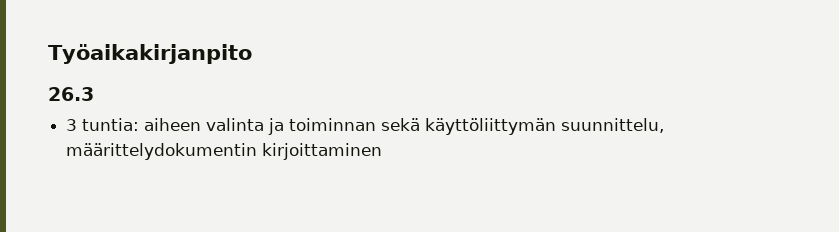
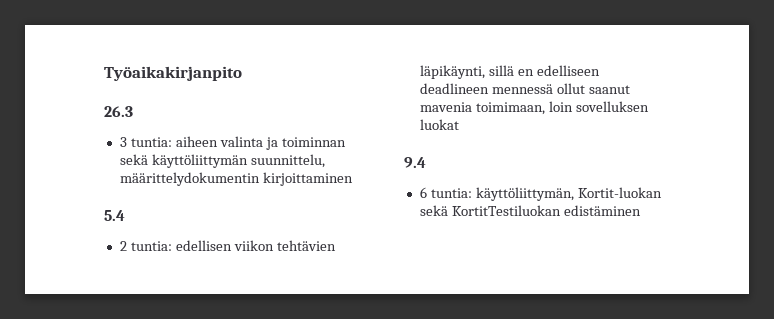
(383, 151) none -> [104,210,125,221] [119,240,336,251] [419,65,600,79] [419,83,630,94] [419,101,649,115] [419,119,459,130] [404,157,426,168] [419,187,662,201] [419,205,641,216] // 5.4 // 2 tuntia: edellisen viikon tehtävien läpikäynti, sillä en edelliseen deadlineen mennessä ollut saanut mavenia toimimaan, loin sovelluksen luokat // 9.4 // 6 tuntia: käyttöliittymän, Kortit-luokan sekä KortitTestiluokan edistäminen

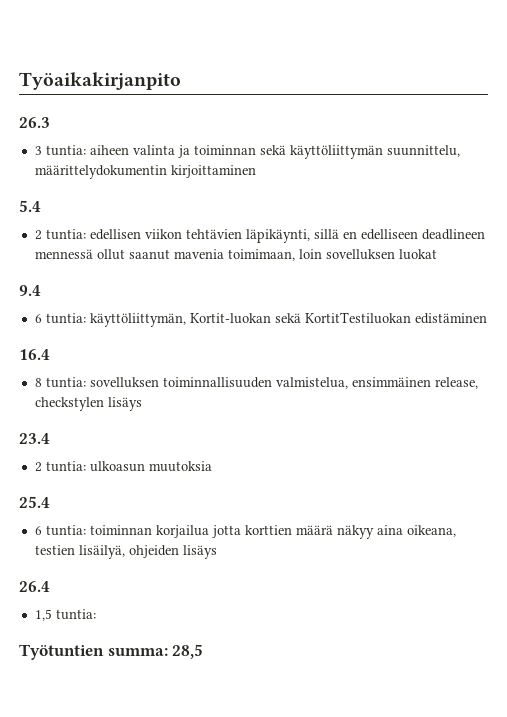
(641, 210) none -> [19,349,50,360] [34,377,478,389] [34,397,142,411] [19,433,50,444] [34,461,212,472] [19,496,50,508] [34,525,456,539] [34,545,217,559] [19,581,50,592] [34,609,96,621] [19,644,204,660] // 16.4 // 8 tuntia: sovelluksen toiminnallisuuden valmistelua, ensimmäinen release, checkstylen lisäys // 23.4 // 2 tuntia: ulkoasun muutoksia // 25.4 // 6 tuntia: toiminnan korjailua jotta korttien määrä näkyy aina oikeana, testien lisäilyä, ohjeiden lisäys // 26.4 // 1,5 tuntia: // Työtuntien summa: 28,5

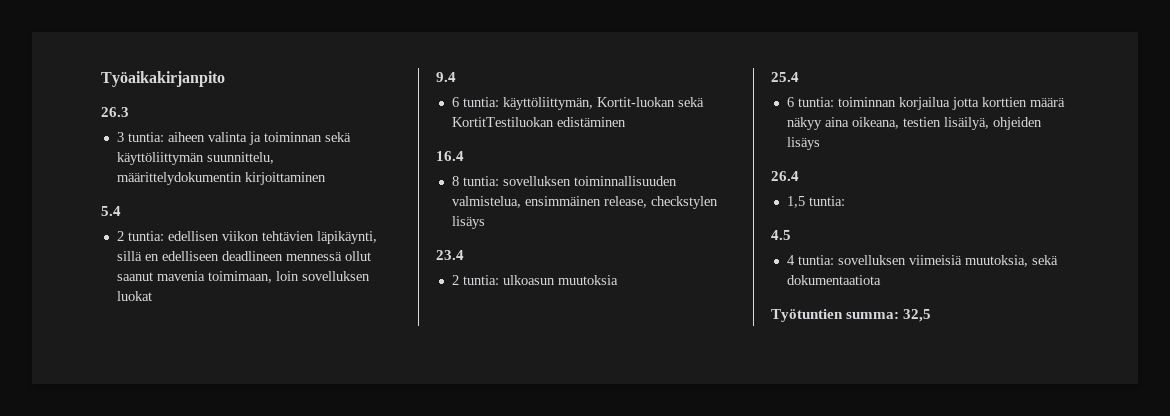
(96, 614) none -> [771,230,791,240] [786,255,1058,267] [786,275,881,285] // 4.5 // 4 tuntia: sovelluksen viimeisiä muutoksia, sekä dokumentaatiota
[172,644,204,659] 28,5 -> [903,309,932,322] 32,5

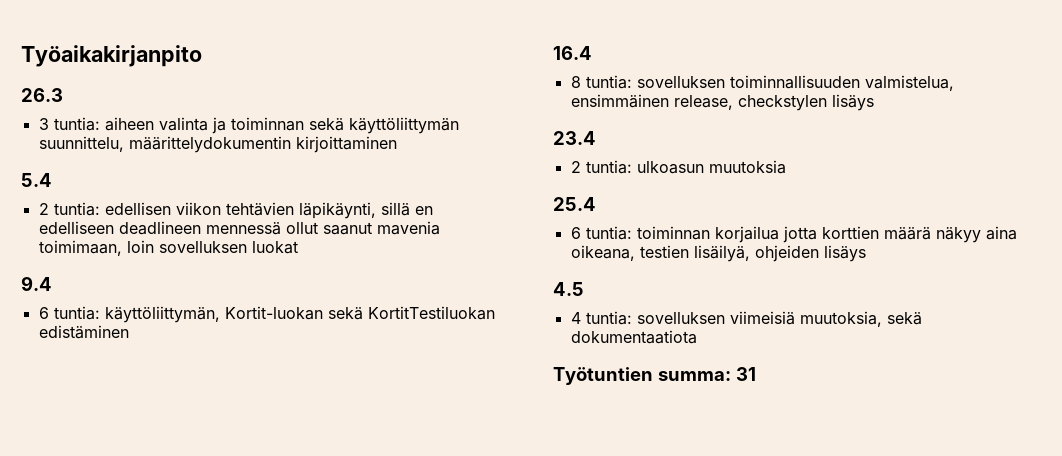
[771,171,799,181] [786,196,845,208] // 26.4 // 1,5 tuntia: -> (866, 253) none
[903,309,932,322] 32,5 -> [735,367,756,381] 31

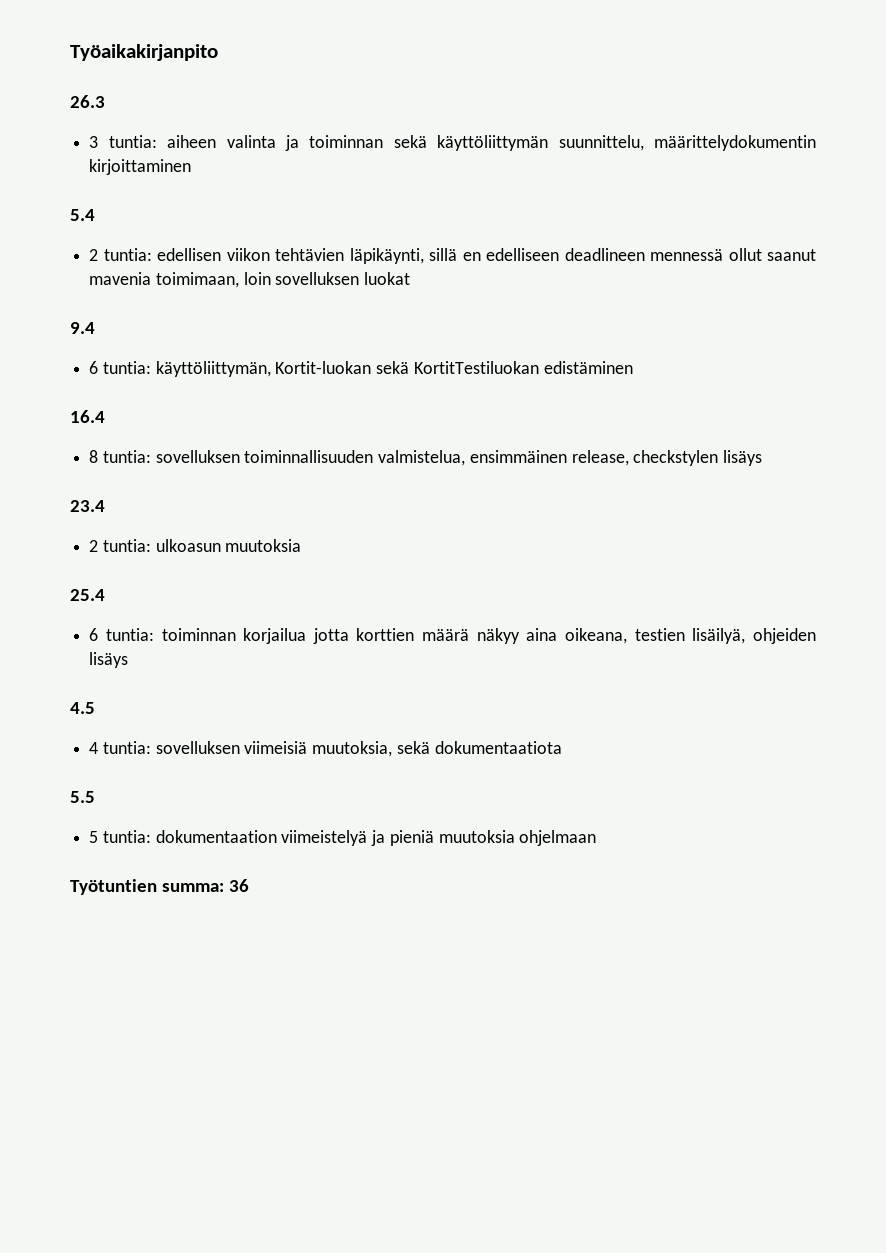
(697, 337) none -> [70,791,95,803] [89,830,597,846] // 5.5 // 5 tuntia: dokumentaation viimeistelyä ja pieniä muutoksia ohjelmaan
[735,367,756,381] 31 -> [229,879,250,892] 36

